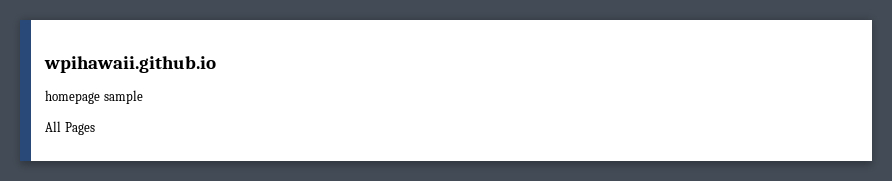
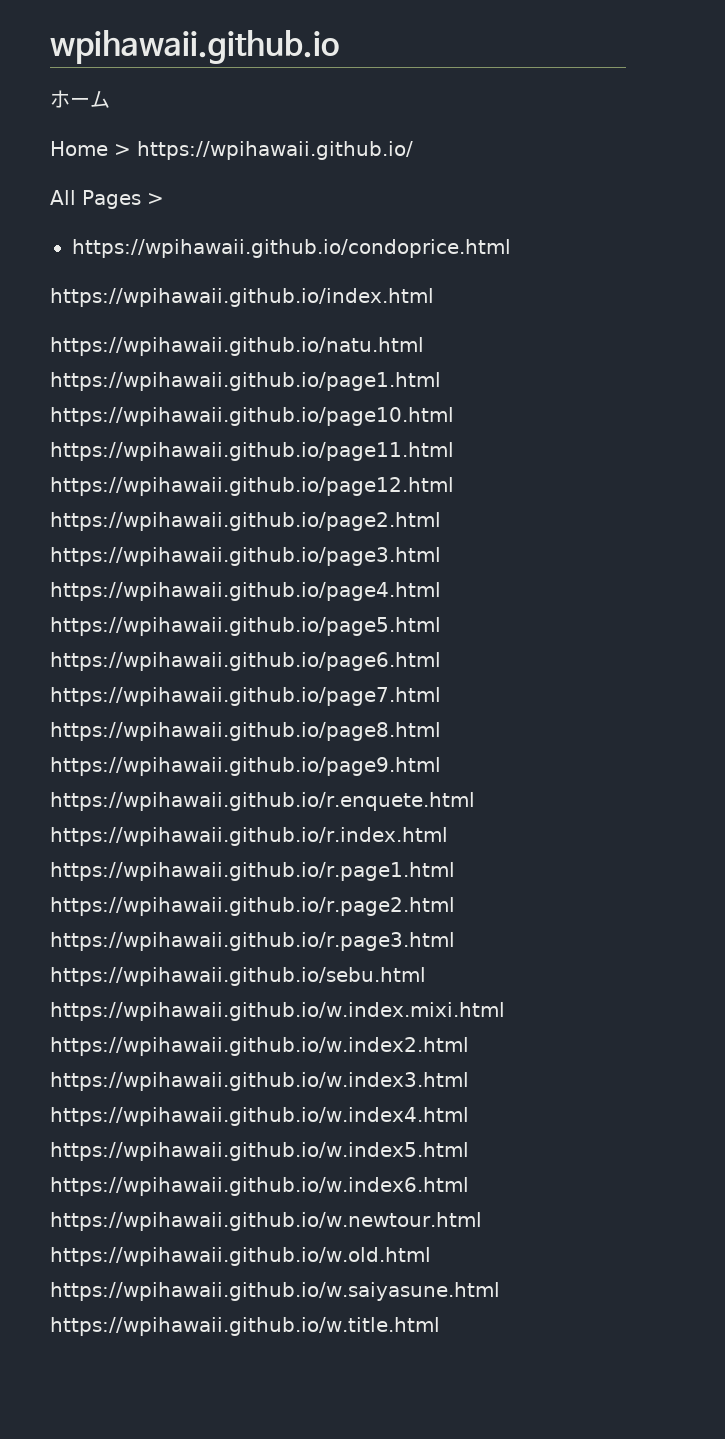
[45,90,143,104] [45,121,95,135] homepage sample // All Pages -> [50,90,110,108] [50,141,413,160] [50,190,164,209] [72,239,511,258] [50,288,434,307] [50,337,424,356] [50,372,441,391] [50,407,454,426] [50,442,454,461] [50,477,454,496] [50,512,441,531] [50,547,441,566] [50,582,441,601] [50,617,441,636] [50,652,441,671] [50,687,441,706] [50,722,441,741] [50,757,441,776] [50,792,475,811] [50,827,448,846] [50,862,455,881] [50,897,455,916] [50,932,455,951] [50,967,426,986] [50,1002,505,1021] [50,1037,469,1056] [50,1072,469,1091] [50,1107,469,1126] [50,1142,469,1161] [50,1177,469,1196] [50,1212,482,1231] [50,1247,431,1266] [50,1282,500,1301] [50,1317,440,1336] ホーム // Home > https://wpihawaii.github.io/ // All Pages > // https://wpihawaii.github.io/condoprice.html // https://wpihawaii.github.io/index.html // https://wpihawaii.github.io/natu.html https://wpihawaii.github.io/page1.html https://wpihawaii.github.io/page10.html https://wpihawaii.github.io/page11.html https://wpihawaii.github.io/page12.html https://wpihawaii.github.io/page2.html https://wpihawaii.github.io/page3.html https://wpihawaii.github.io/page4.html https://wpihawaii.github.io/page5.html https://wpihawaii.github.io/page6.html https://wpihawaii.github.io/page7.html https://wpihawaii.github.io/page8.html https://wpihawaii.github.io/page9.html https://wpihawaii.github.io/r.enquete.html https://wpihawaii.github.io/r.index.html https://wpihawaii.github.io/r.page1.html https://wpihawaii.github.io/r.page2.html https://wpihawaii.github.io/r.page3.html https://wpihawaii.github.io/sebu.html https://wpihawaii.github.io/w.index.mixi.html https://wpihawaii.github.io/w.index2.html https://wpihawaii.github.io/w.index3.html https://wpihawaii.github.io/w.index4.html https://wpihawaii.github.io/w.index5.html https://wpihawaii.github.io/w.index6.html https://wpihawaii.github.io/w.newtour.html https://wpihawaii.github.io/w.old.html https://wpihawaii.github.io/w.saiyasune.html https://wpihawaii.github.io/w.title.html

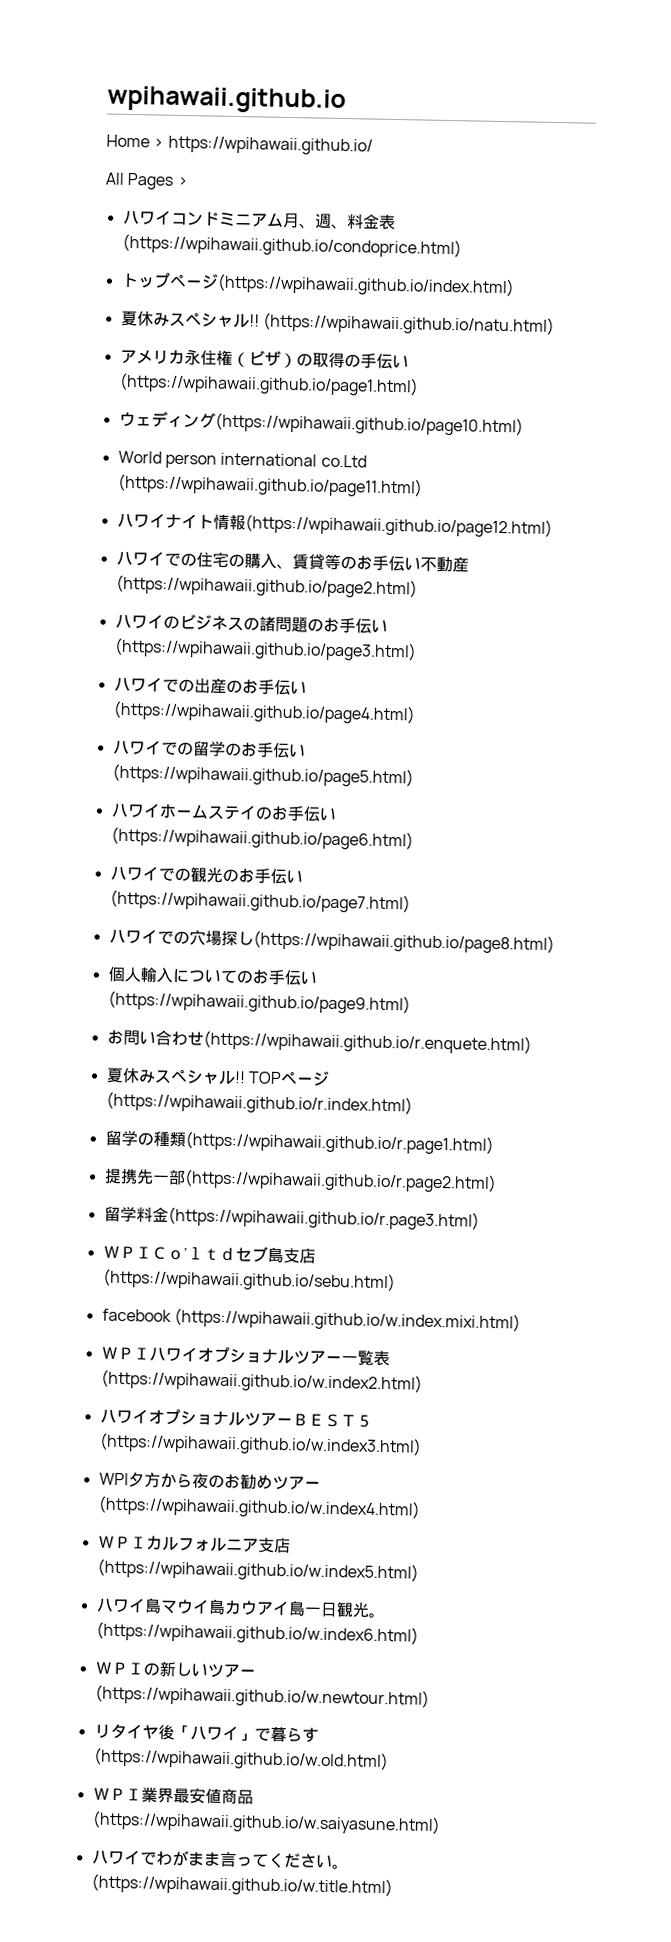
[50,90,110,108] // ホーム -> (346, 100) none
[72,239,511,258] [50,288,434,307] [50,337,424,356] [50,372,441,391] [50,407,454,426] [50,442,454,461] [50,477,454,496] [50,512,441,531] [50,547,441,566] [50,582,441,601] [50,617,441,636] [50,652,441,671] [50,687,441,706] [50,722,441,741] [50,757,441,776] [50,792,475,811] [50,827,448,846] [50,862,455,881] [50,897,455,916] [50,932,455,951] [50,967,426,986] [50,1002,505,1021] [50,1037,469,1056] [50,1072,469,1091] [50,1107,469,1126] [50,1142,469,1161] [50,1177,469,1196] [50,1212,482,1231] [50,1247,431,1266] [50,1282,500,1301] [50,1317,440,1336] https://wpihawaii.github.io/condoprice.html // https://wpihawaii.github.io/index.html // https://wpihawaii.github.io/natu.html https://wpihawaii.github.io/page1.html https://wpihawaii.github.io/page10.html https://wpihawaii.github.io/page11.html https://wpihawaii.github.io/page12.html https://wpihawaii.github.io/page2.html https://wpihawaii.github.io/page3.html https://wpihawaii.github.io/page4.html https://wpihawaii.github.io/page5.html https://wpihawaii.github.io/page6.html https://wpihawaii.github.io/page7.html https://wpihawaii.github.io/page8.html https://wpihawaii.github.io/page9.html https://wpihawaii.github.io/r.enquete.html https://wpihawaii.github.io/r.index.html https://wpihawaii.github.io/r.page1.html https://wpihawaii.github.io/r.page2.html https://wpihawaii.github.io/r.page3.html https://wpihawaii.github.io/sebu.html https://wpihawaii.github.io/w.index.mixi.html https://wpihawaii.github.io/w.index2.html https://wpihawaii.github.io/w.index3.html https://wpihawaii.github.io/w.index4.html https://wpihawaii.github.io/w.index5.html https://wpihawaii.github.io/w.index6.html https://wpihawaii.github.io/w.newtour.html https://wpihawaii.github.io/w.old.html https://wpihawaii.github.io/w.saiyasune.html https://wpihawaii.github.io/w.title.html -> [122,210,396,230] [121,233,462,259] [120,272,515,298] [120,310,555,337] [119,349,409,369] [118,372,419,397] [118,411,524,437] [117,450,367,469] [116,473,423,498] [116,513,553,539] [115,551,469,573] [115,574,418,599] [114,613,388,634] [113,637,417,662] [113,677,307,696] [112,700,416,725] [112,740,306,759] [111,763,414,788] [110,803,337,822] [110,826,414,851] [109,866,303,885] [109,889,411,914] [108,929,555,955] [107,966,317,986] [107,990,411,1015] [106,1029,532,1055] [105,1067,330,1086] [105,1091,413,1116] [104,1129,494,1156] [103,1168,497,1194] [103,1205,480,1231] [102,1245,316,1264] [102,1268,396,1293] [101,1308,521,1333] [100,1346,390,1367] [100,1369,423,1394] [99,1408,373,1428] [98,1432,422,1457] [98,1472,321,1491] [97,1495,421,1520] [97,1535,291,1554] [96,1558,419,1583] [95,1597,385,1619] [95,1621,419,1646] [94,1660,256,1679] [94,1684,430,1709] [93,1723,319,1743] [92,1747,389,1772] [92,1787,254,1805] [91,1810,441,1836] [91,1850,349,1870] [90,1873,393,1898] ハワイコンドミニアム月、週、料金表(https://wpihawaii.github.io/condoprice.html) // トップページ(https://wpihawaii.github.io/index.html) // 夏休みスペシャル!! (https://wpihawaii.github.io/natu.html) // アメリカ永住権（ビザ）の取得の手伝い(https://wpihawaii.github.io/page1.html) // ウェディング(https://wpihawaii.github.io/page10.html) // World person international co.Ltd (https://wpihawaii.github.io/page11.html) // ハワイナイト情報(https://wpihawaii.github.io/page12.html) // ハワイでの住宅の購入、賃貸等のお手伝い不動産(https://wpihawaii.github.io/page2.html) // ハワイのビジネスの諸問題のお手伝い(https://wpihawaii.github.io/page3.html) // ハワイでの出産のお手伝い(https://wpihawaii.github.io/page4.html) // ハワイでの留学のお手伝い(https://wpihawaii.github.io/page5.html) // ハワイホームステイのお手伝い(https://wpihawaii.github.io/page6.html) // ハワイでの観光のお手伝い(https://wpihawaii.github.io/page7.html) // ハワイでの穴場探し(https://wpihawaii.github.io/page8.html) // 個人輸入についてのお手伝い(https://wpihawaii.github.io/page9.html) // お問い合わせ(https://wpihawaii.github.io/r.enquete.html) // 夏休みスペシャル!! TOPページ(https://wpihawaii.github.io/r.index.html) // 留学の種類(https://wpihawaii.github.io/r.page1.html) // 提携先一部(https://wpihawaii.github.io/r.page2.html) // 留学料金(https://wpihawaii.github.io/r.page3.html) // ＷＰＩＣｏ’ｌｔｄセブ島支店(https://wpihawaii.github.io/sebu.html) // facebook (https://wpihawaii.github.io/w.index.mixi.html) // ＷＰＩハワイオプショナルツアー一覧表(https://wpihawaii.github.io/w.index2.html) // ハワイオプショナルツアーＢＥＳＴ５(https://wpihawaii.github.io/w.index3.html) // WPI夕方から夜のお勧めツアー(https://wpihawaii.github.io/w.index4.html) // ＷＰＩカルフォルニア支店(https://wpihawaii.github.io/w.index5.html) // ハワイ島マウイ島カウアイ島一日観光。(https://wpihawaii.github.io/w.index6.html) // ＷＰＩの新しいツアー(https://wpihawaii.github.io/w.newtour.html) // リタイヤ後「ハワイ」で暮らす(https://wpihawaii.github.io/w.old.html) // ＷＰＩ業界最安値商品(https://wpihawaii.github.io/w.saiyasune.html) // ハワイでわがまま言ってください。(https://wpihawaii.github.io/w.title.html)

